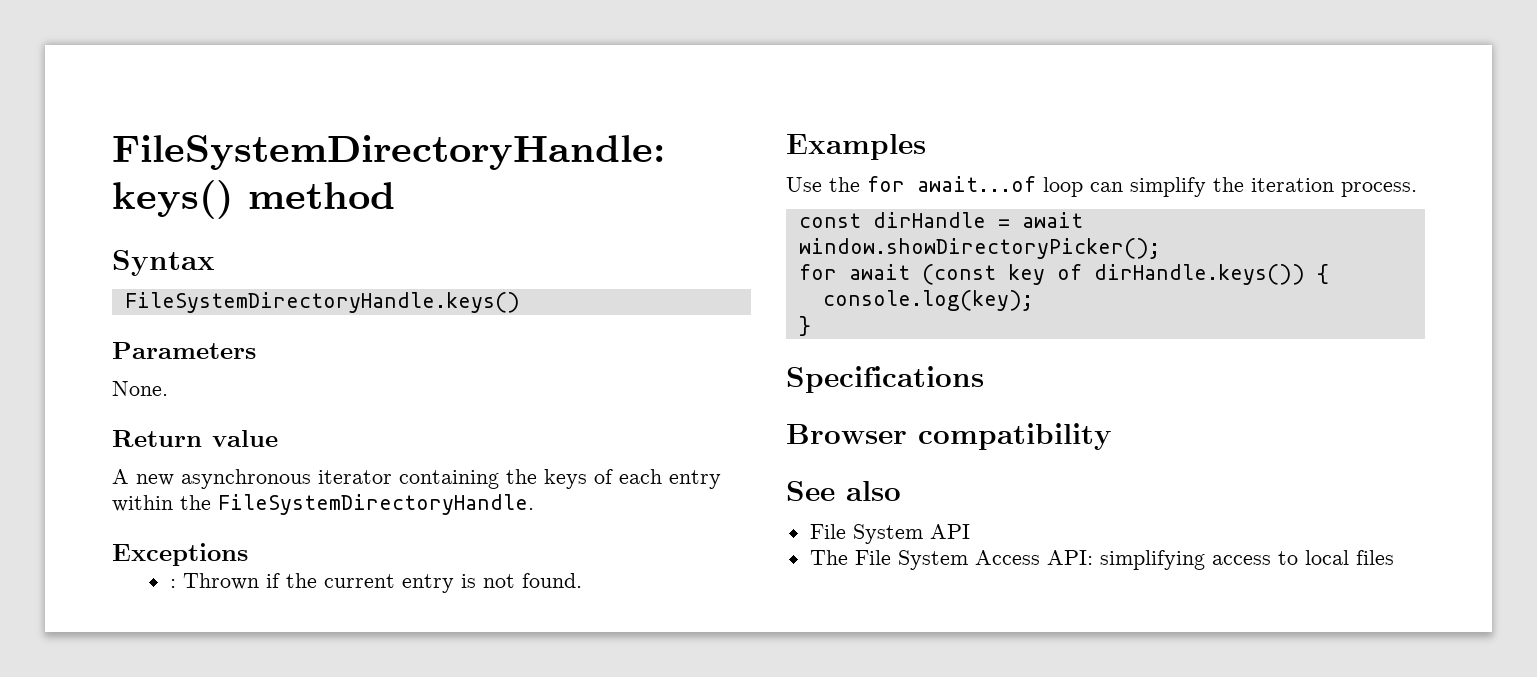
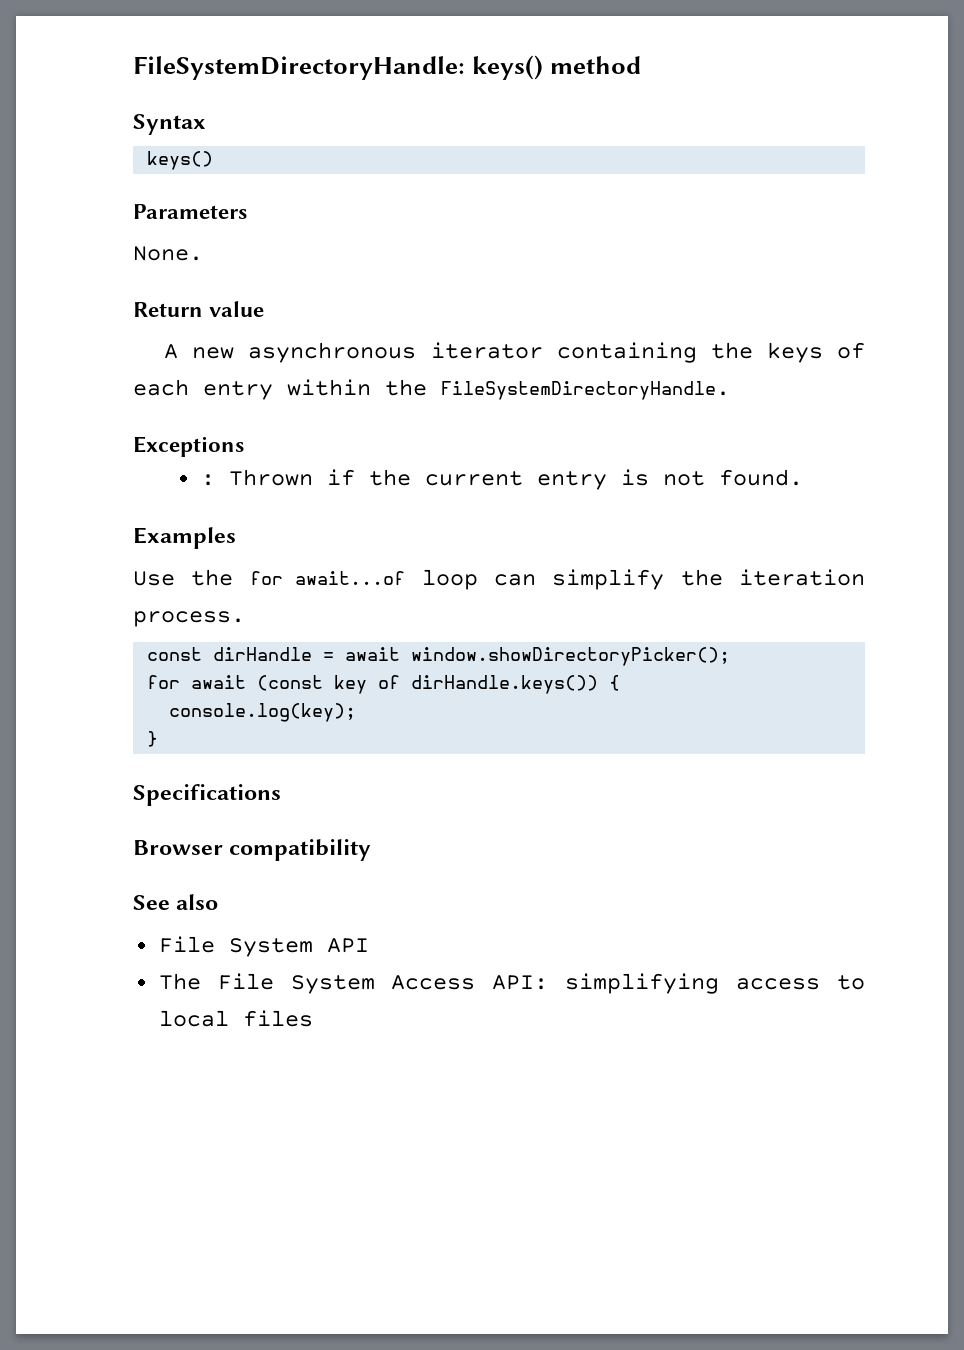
[124,292,520,313] FileSystemDirectoryHandle.keys() -> [147,151,214,170] keys()

